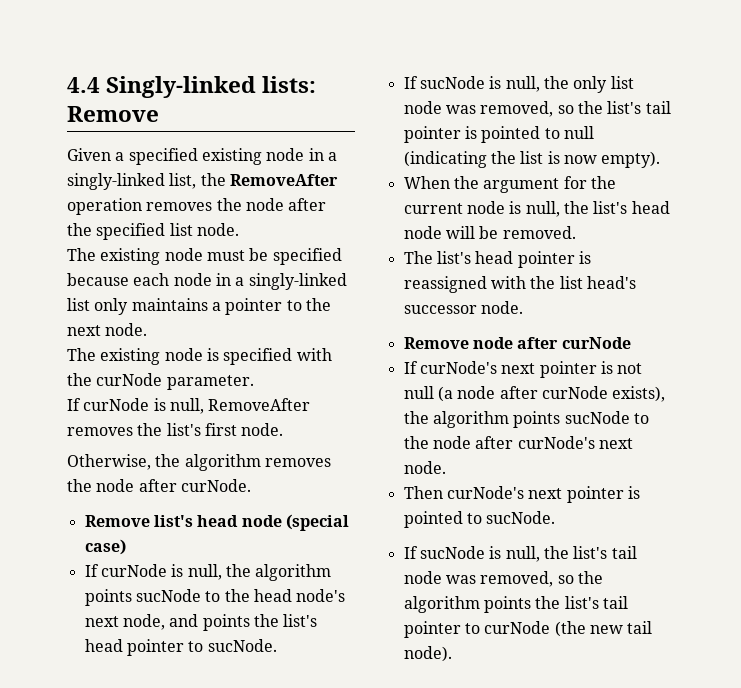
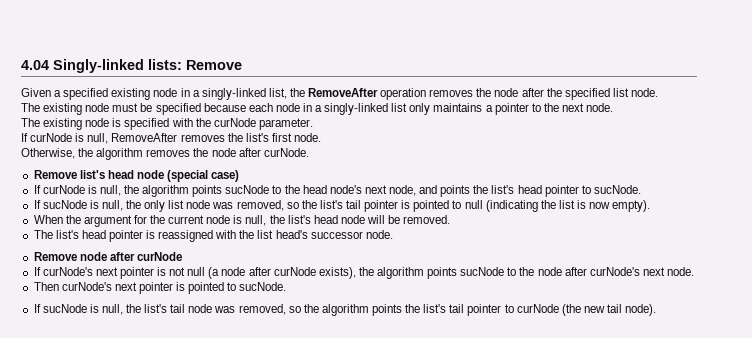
[67,77,100,93] 4.4 -> [21,60,49,70] 4.04

